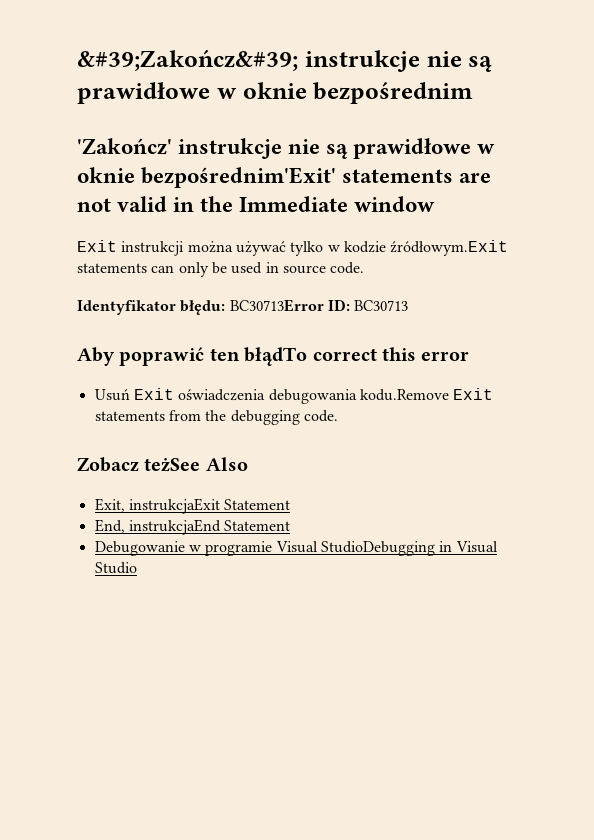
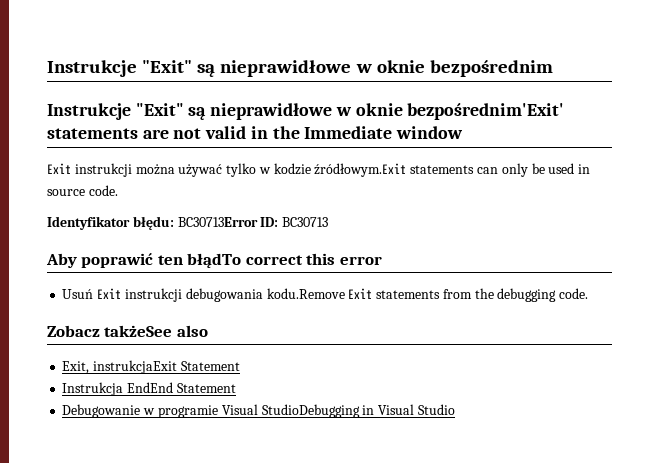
[77,50,493,72] [77,82,474,104] [77,138,472,159] &#39;Zakończ&#39; instrukcje nie są prawidłowe w oknie bezpośrednim // 'Zakończ' instrukcje nie są prawidłowe -> [47,60,553,77] [47,103,333,120] Instrukcje "Exit" są nieprawidłowe w oknie bezpośrednim // Instrukcje "Exit" są nieprawidłowe
[178,389,266,401] oświadczenia -> [124,288,182,302] instrukcji
[144,457,248,472] teżSee Also -> [104,325,208,337] takżeSee also
[94,519,221,535] End, instrukcjaEnd -> [62,382,174,396] Instrukcja EndEnd

